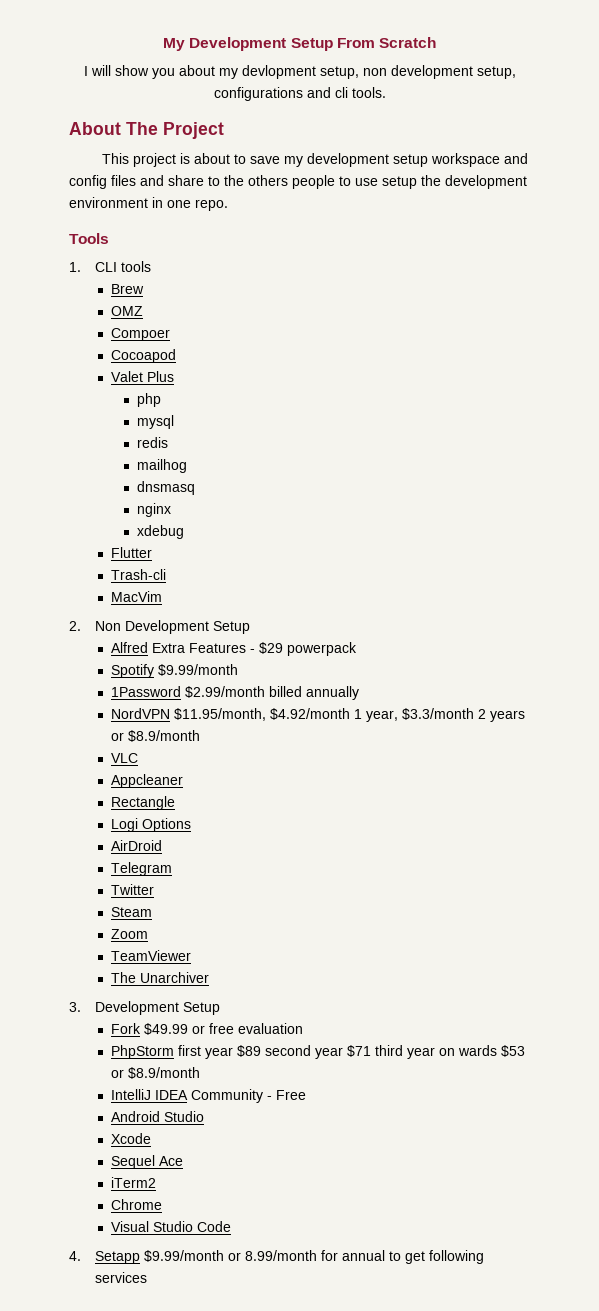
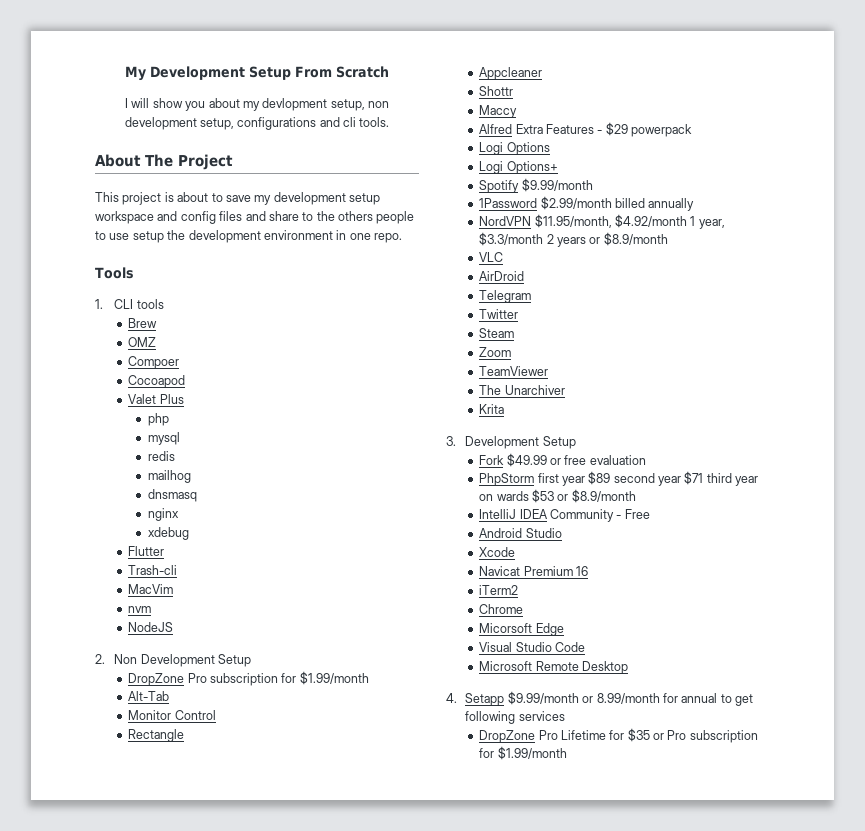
(162, 596) none -> [128,606,152,613] [128,622,174,632] // nvm // NodeJS
(251, 627) none -> [128,671,369,686] [128,691,170,701] [128,710,216,720] [128,729,185,742] [479,67,543,80] [479,86,514,96] [479,105,518,118] // DropZone Pro subscription for $1.99/month // Alt-Tab // Monitor Control // Rectangle // Appcleaner // Shottr // Maccy
(357, 649) none -> [479,142,550,155] [479,161,558,174] // Logi Options // Logi Options+
[110,774,183,788] [110,796,175,810] [110,818,191,832] // Appcleaner // Rectangle // Logi Options -> (504, 257) none
(209, 977) none -> [479,404,505,414] // Krita
[110,1155,183,1169] Sequel Ace -> [479,566,588,576] Navicat Premium 16
(162, 1204) none -> [479,623,564,636] // Micorsoft Edge
(231, 1226) none -> [479,661,628,674] // Microsoft Remote Desktop
(148, 1277) none -> [479,728,758,743] [479,746,567,760] // DropZone Pro Lifetime for $35 or Pro subscription for $1.99/month

